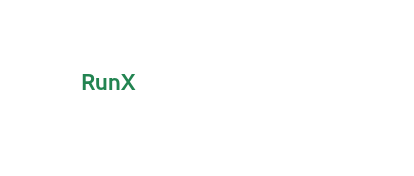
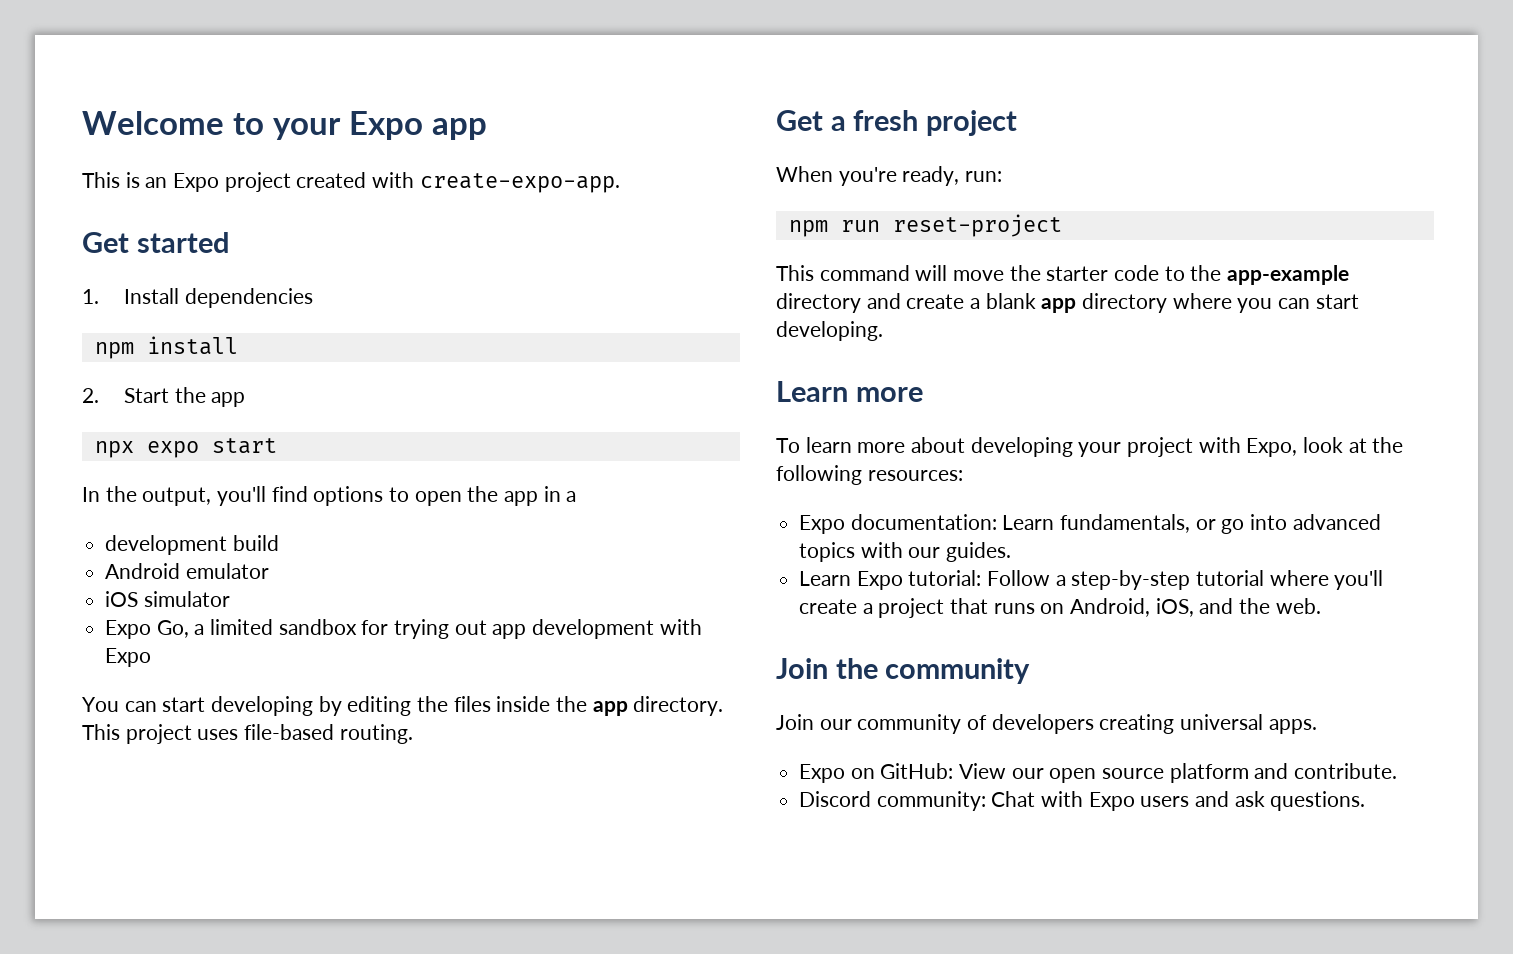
[81,74,136,90] RunX -> [82,111,487,140] [82,172,620,193] [82,232,229,253] [82,288,313,308] [94,336,238,359] [82,387,246,407] [94,438,277,458] [82,486,577,506] [105,535,279,555] [105,563,269,579] [105,591,230,607] [105,619,702,639] [105,648,152,667] [82,696,724,716] [82,724,413,744] [776,110,1018,136] [776,166,1003,186] [788,214,1062,237] [776,265,1350,285] [776,293,1359,313] [776,321,883,341] [776,381,923,402] [776,437,1404,457] [776,465,963,485] [799,514,1381,534] [799,542,1012,562] [799,570,1384,590] [799,598,1321,618] [776,658,1031,684] [776,714,1317,734] [799,763,1398,783] [799,791,1366,811] Welcome to your Expo app // This is an Expo project created with create-expo-app. // Get started // 1. Install dependencies // npm install // 2. Start the app // npx expo start // In the output, you'll find options to open the app in a // development build // Android emulator // iOS simulator // Expo Go, a limited sandbox for trying out app development with Expo // You can start developing by editing the files inside the app directory. This project uses file-based routing. // Get a fresh project // When you're ready, run: // npm run reset-project // This command will move the starter code to the app-example directory and create a blank app directory where you can start developing. // Learn more // To learn more about developing your project with Expo, look at the following resources: // Expo documentation: Learn fundamentals, or go into advanced topics with our guides. // Learn Expo tutorial: Follow a step-by-step tutorial where you'll create a project that runs on Android, iOS, and the web. // Join the community // Join our community of developers creating universal apps. // Expo on GitHub: View our open source platform and contribute. // Discord community: Chat with Expo users and ask questions.

